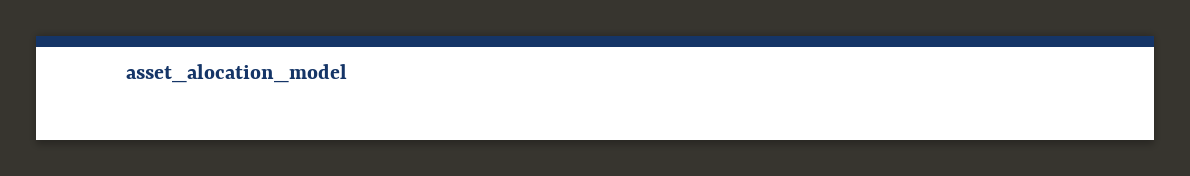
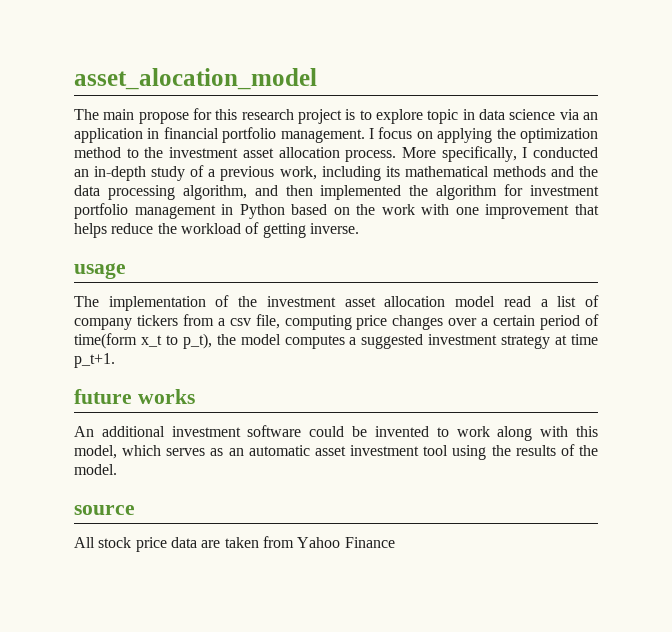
(347, 73) none -> [74,108,598,124] [74,127,598,143] [74,146,598,162] [74,165,598,181] [74,184,600,200] [74,203,600,219] [74,222,359,238] [74,263,126,279] [74,295,600,311] [74,314,599,330] [74,333,598,349] [74,353,115,368] [74,389,195,404] [74,425,598,441] [74,444,598,460] [74,464,117,475] [74,505,135,515] [74,536,395,552] // The main propose for this research project is to explore topic in data science via an application in financial portfolio management. I focus on applying the optimization method to the investment asset allocation process. More specifically, I conducted an in-depth study of a previous work, including its mathematical methods and the data processing algorithm, and then implemented the algorithm for investment portfolio management in Python based on the work with one improvement that helps reduce the workload of getting inverse. // usage // The implementation of the investment asset allocation model read a list of company tickers from a csv file, computing price changes over a certain period of time(form x_t to p_t), the model computes a suggested investment strategy at time p_t+1. // future works // An additional investment software could be invented to work along with this model, which serves as an automatic asset investment tool using the results of the model. // source // All stock price data are taken from Yahoo Finance

